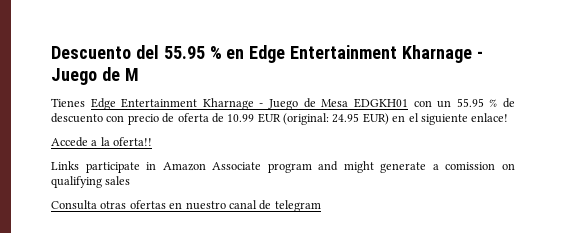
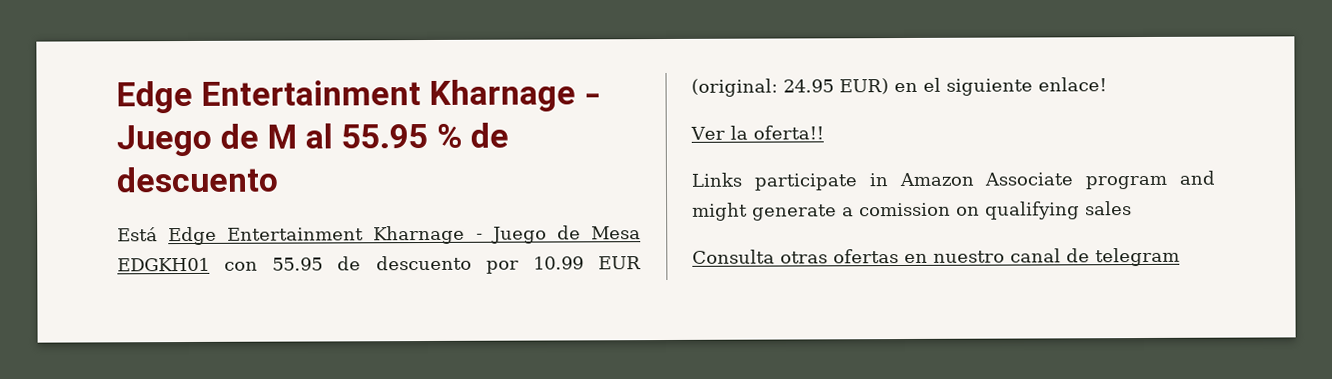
[51,45,245,59] Descuento del 55.95 % en -> (116, 97) none
[51,98,85,107] // Tienes -> [305,122,510,149] [116,166,279,193] [117,227,158,242] al 55.95 % de descuento // Está
[437,98,516,108] [51,113,224,125] un 55.95 % de descuento con precio de oferta de -> [272,255,519,274] 55.95 de descuento por
[51,137,98,147] Accede a -> [690,126,725,140] Ver

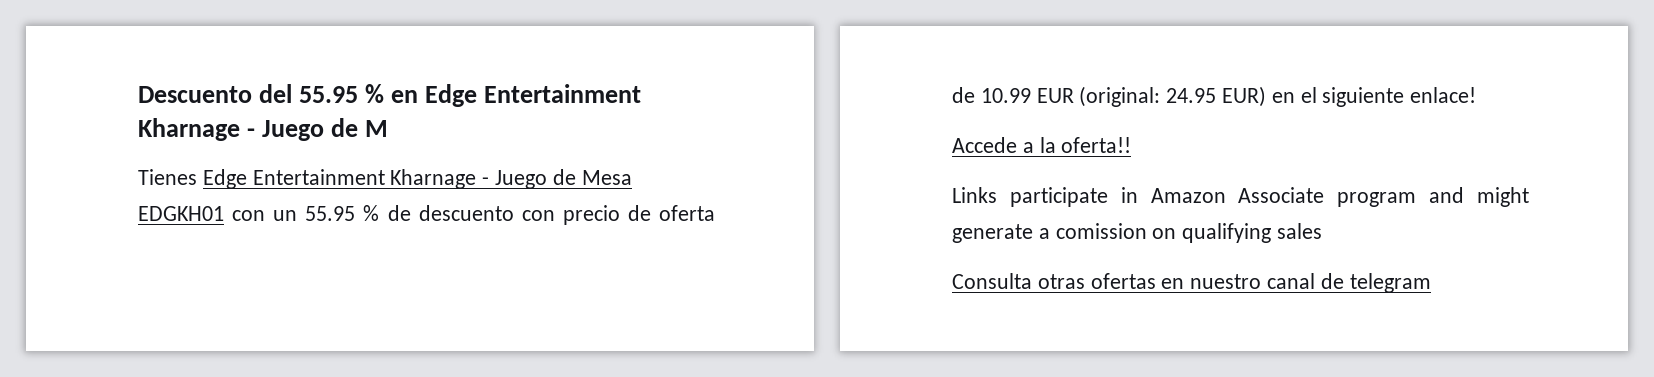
(116, 97) none -> [138,84,419,103] Descuento del 55.95 % en
[305,122,510,149] [116,166,279,193] [117,227,158,242] al 55.95 % de descuento // Está -> [138,169,197,185] // Tienes
[272,255,519,274] 55.95 de descuento por -> [273,205,716,225] [952,87,975,103] un 55.95 % de descuento con precio de oferta de
[690,126,725,140] Ver -> [952,137,1034,153] Accede a

